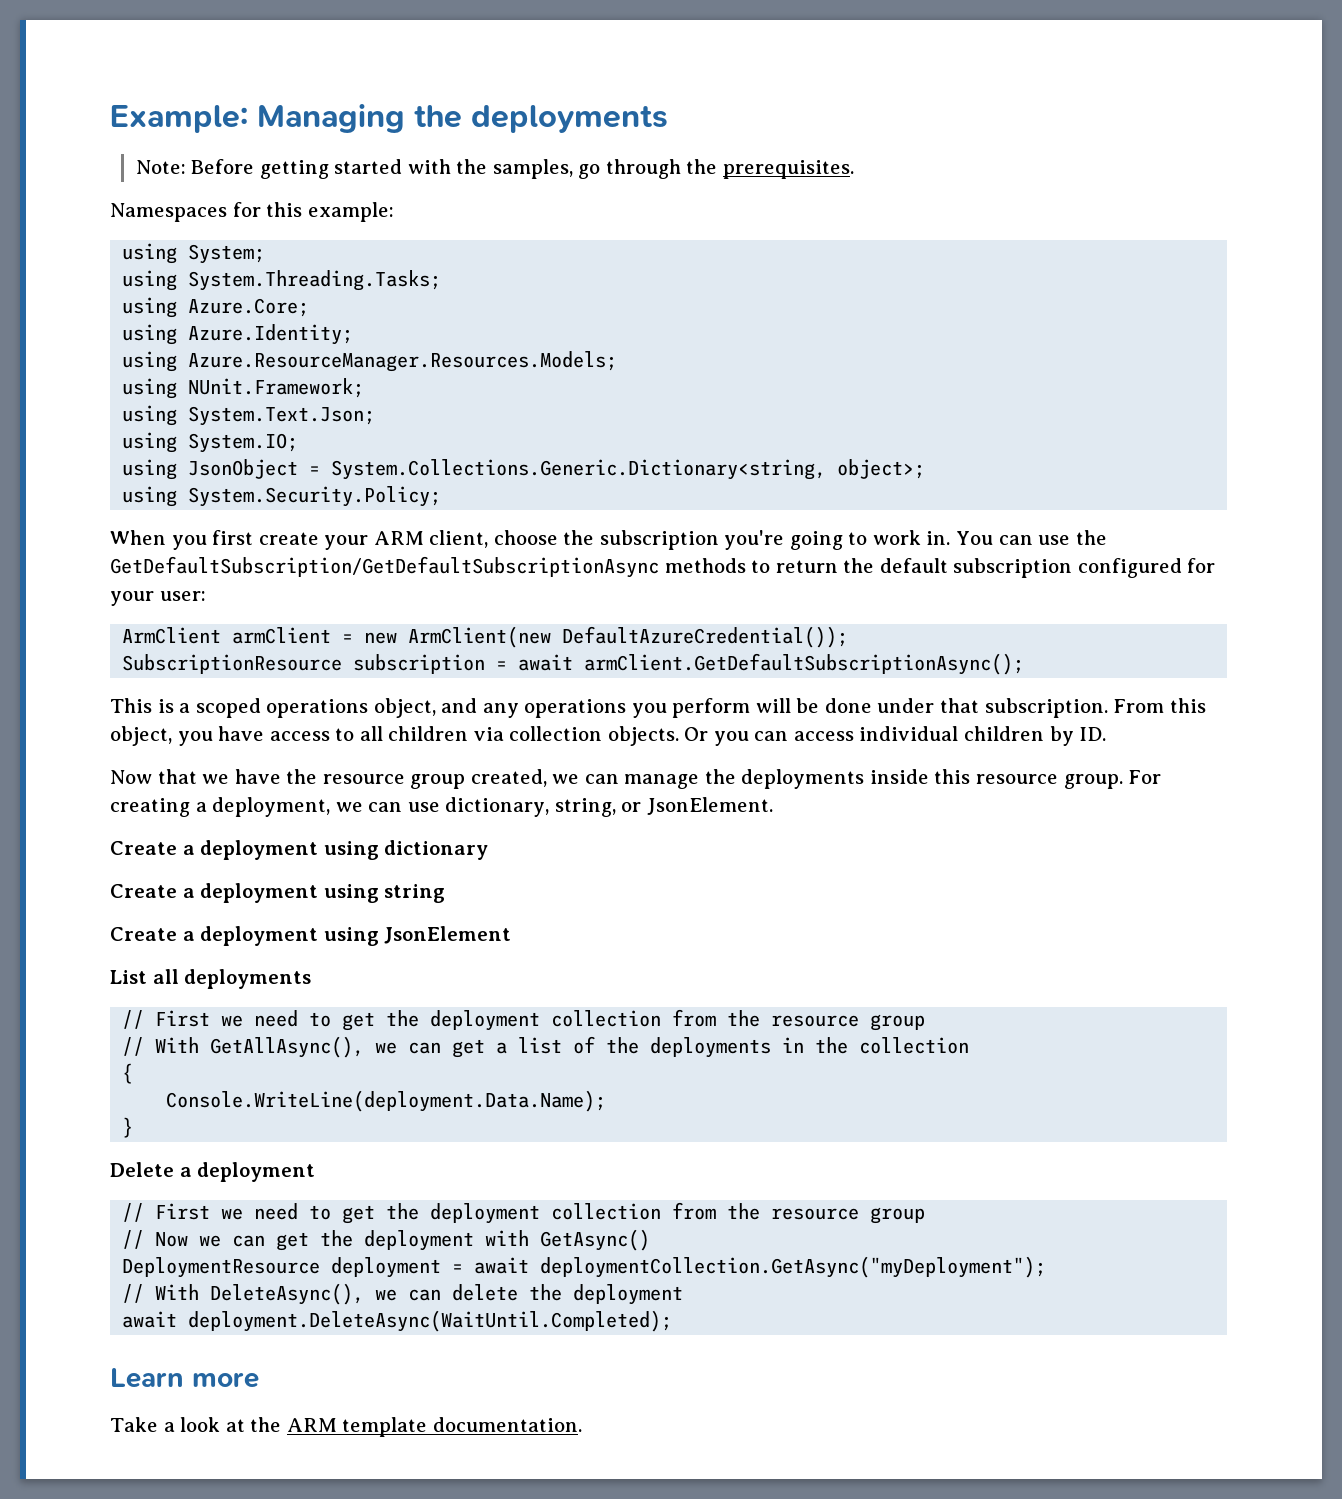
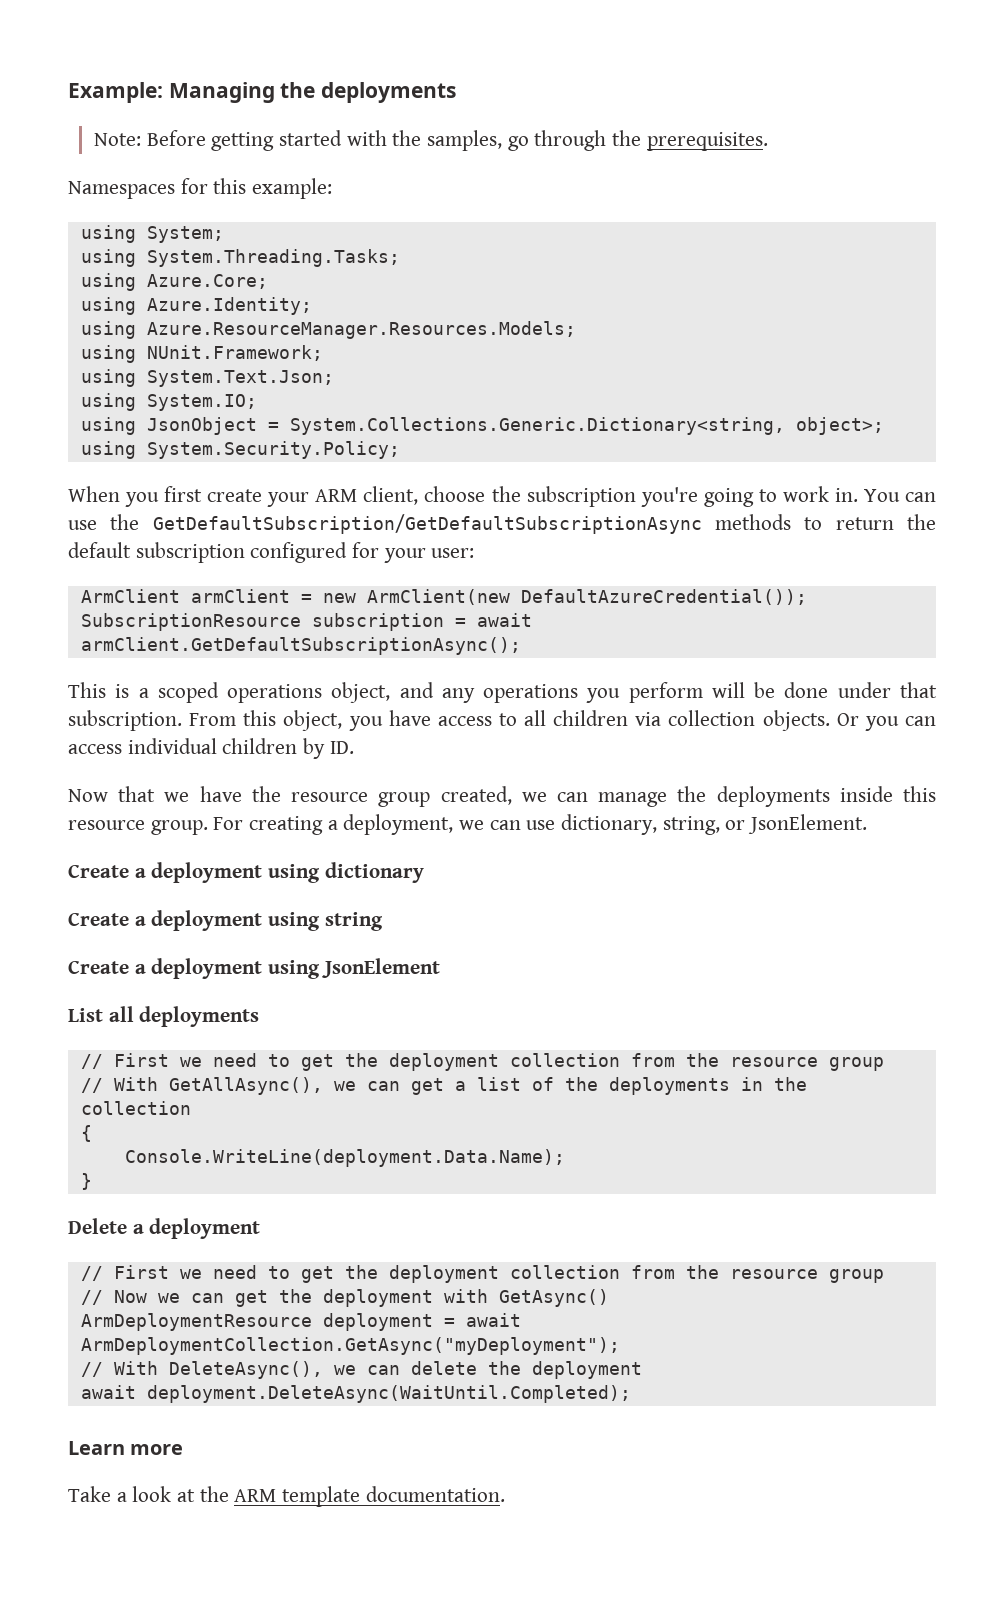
[122,1257,321,1278] DeploymentResource -> [80,1313,312,1331] ArmDeploymentResource
[540,1256,1047,1278] deploymentCollection.GetAsync("myDeployment"); -> [80,1337,620,1355] ArmDeploymentCollection.GetAsync("myDeployment");

